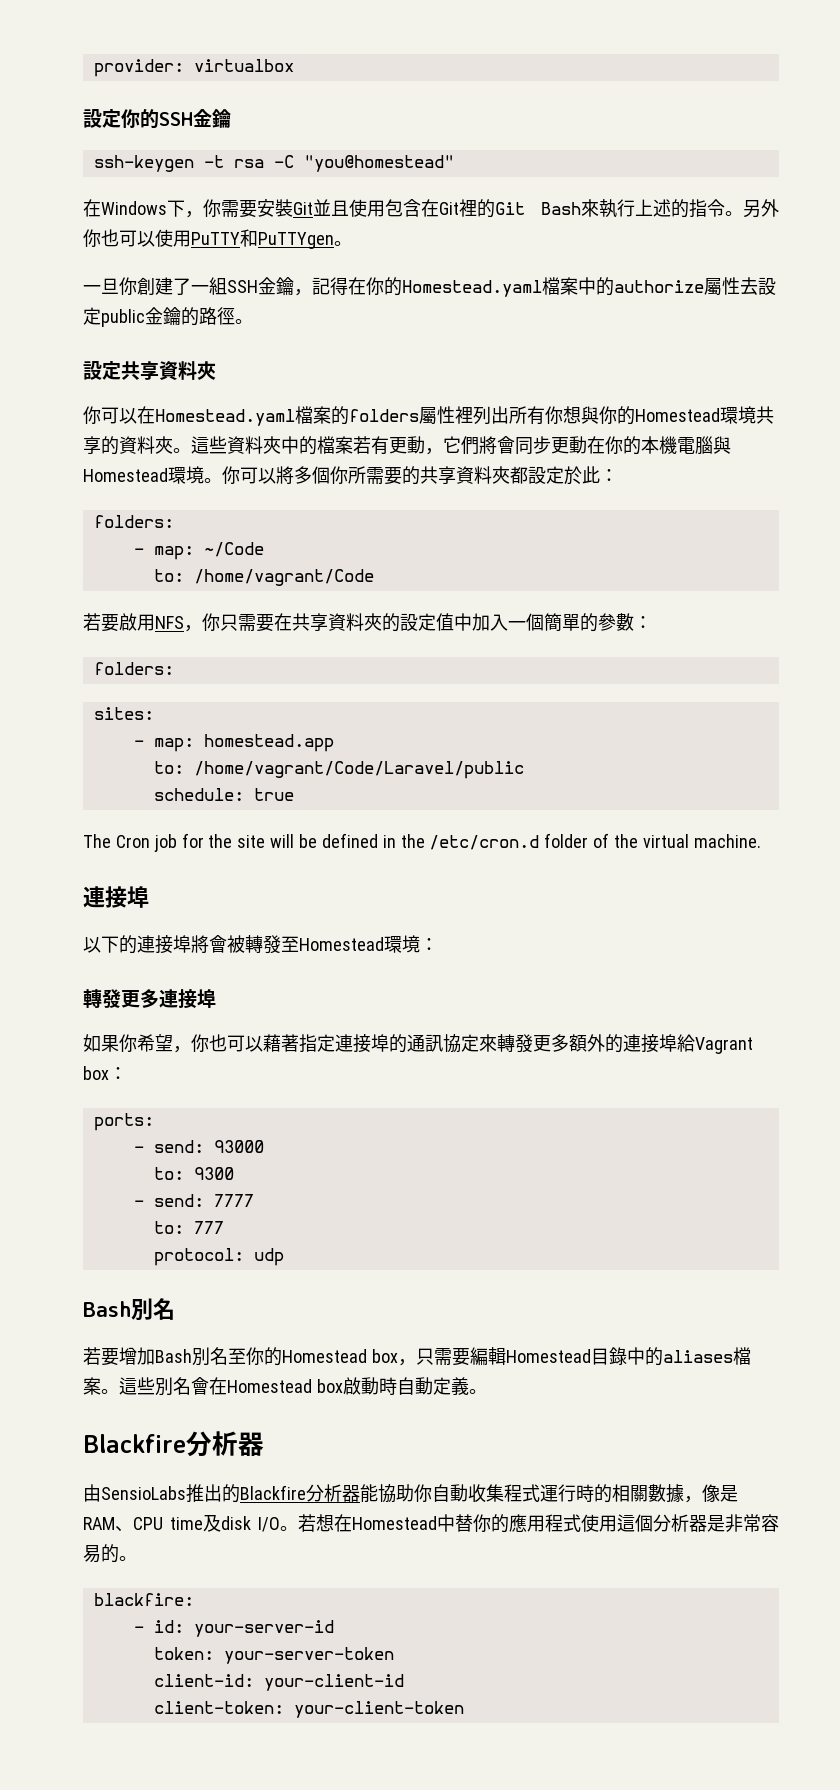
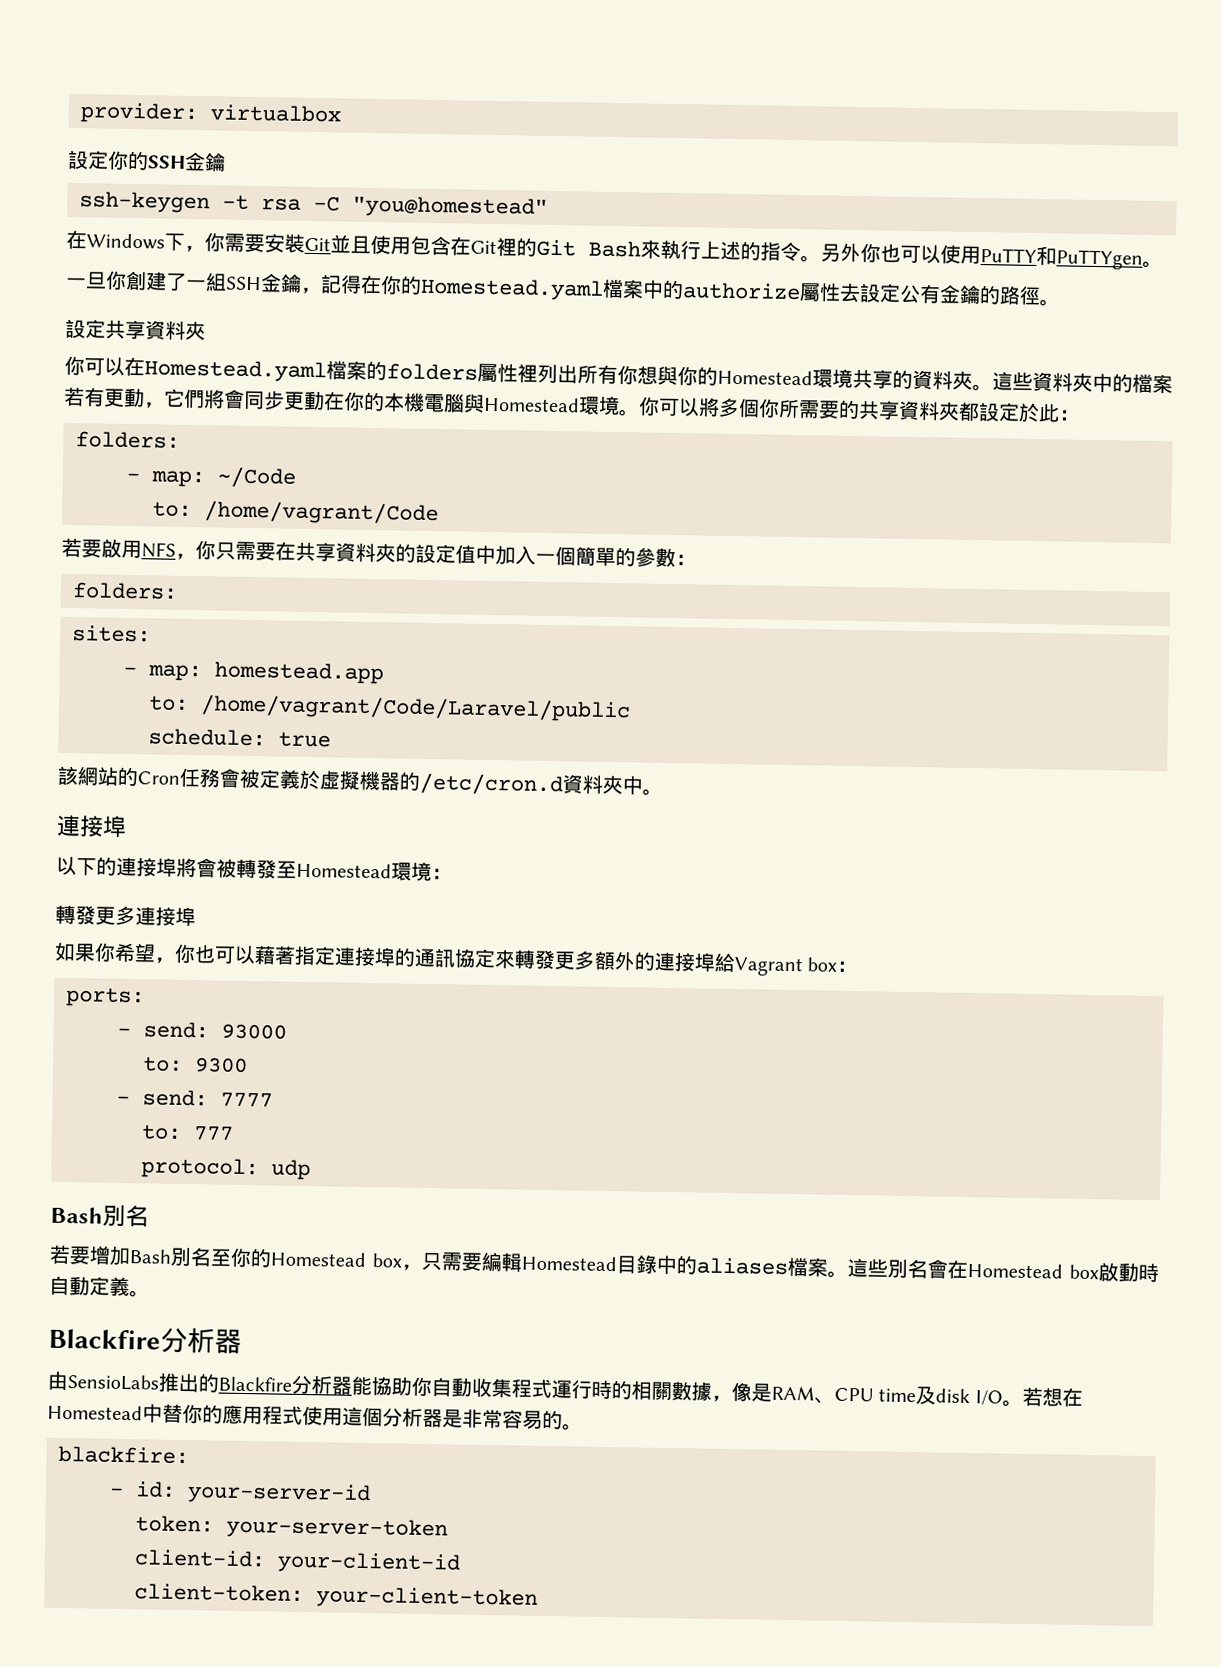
[101,309,145,327] public -> [899,284,941,304] 公有
[83,833,761,852] The Cron job for the site will be defined in the /etc/cron.d folder of the virtual machine. -> [57,765,663,796] 該網站的Cron任務會被定義於虛擬機器的/etc/cron.d資料夾中。

